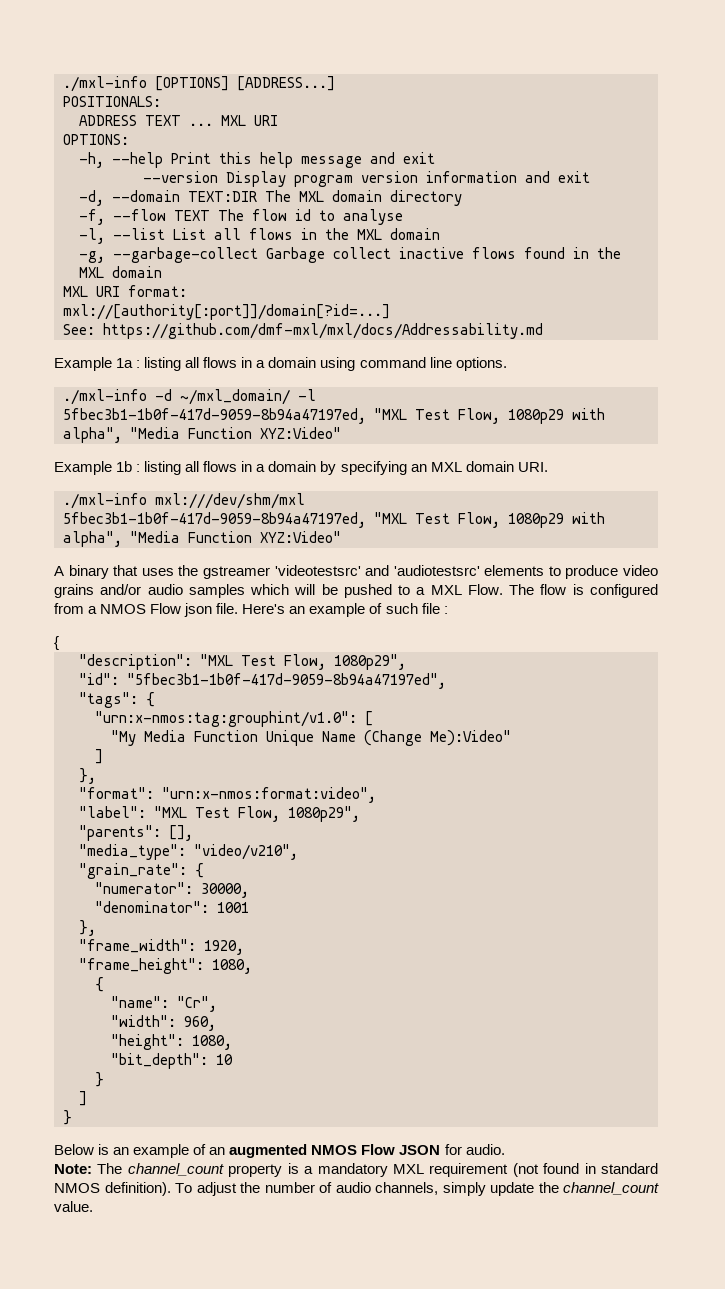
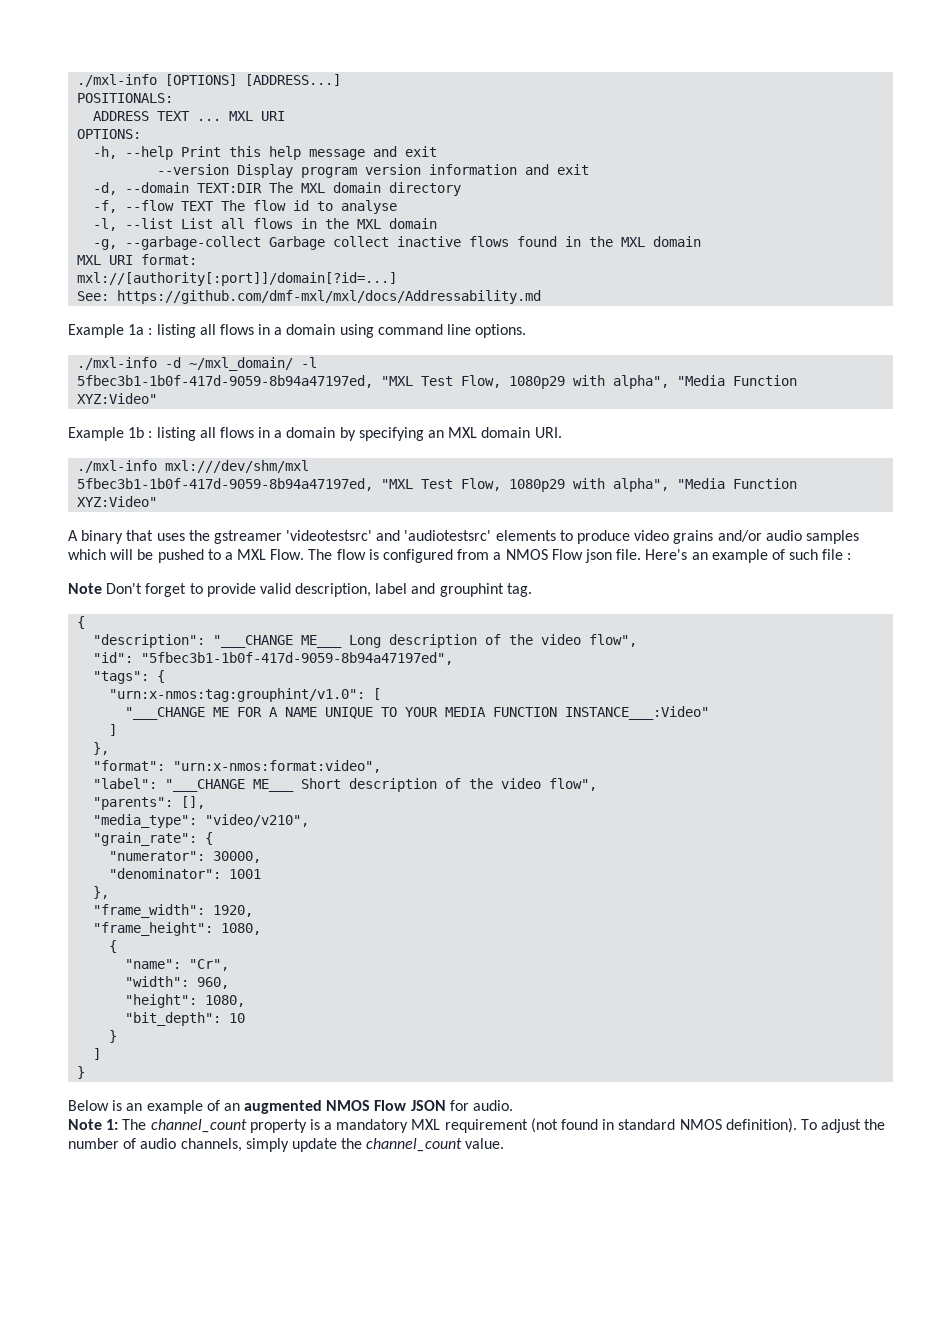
[54,636,59,650] [79,654,406,670] { // "description": "MXL Test Flow, 1080p29", -> [68,583,532,597] [77,616,86,629] [93,634,638,648] Note Don't forget to provide valid description, label and grouphint tag. // { // "description": "___CHANGE ME___ Long description of the video flow",
[111,730,511,746] "My Media Function Unique Name (Change Me):Video" -> [125,706,710,720] "___CHANGE ME FOR A NAME UNIQUE TO YOUR MEDIA FUNCTION INSTANCE___:Video"
[154,806,360,822] "MXL Test Flow, 1080p29", -> [165,778,598,792] "___CHANGE ME___ Short description of the video flow",
[54,1164,92,1174] Note: -> [68,1119,119,1130] Note 1:

